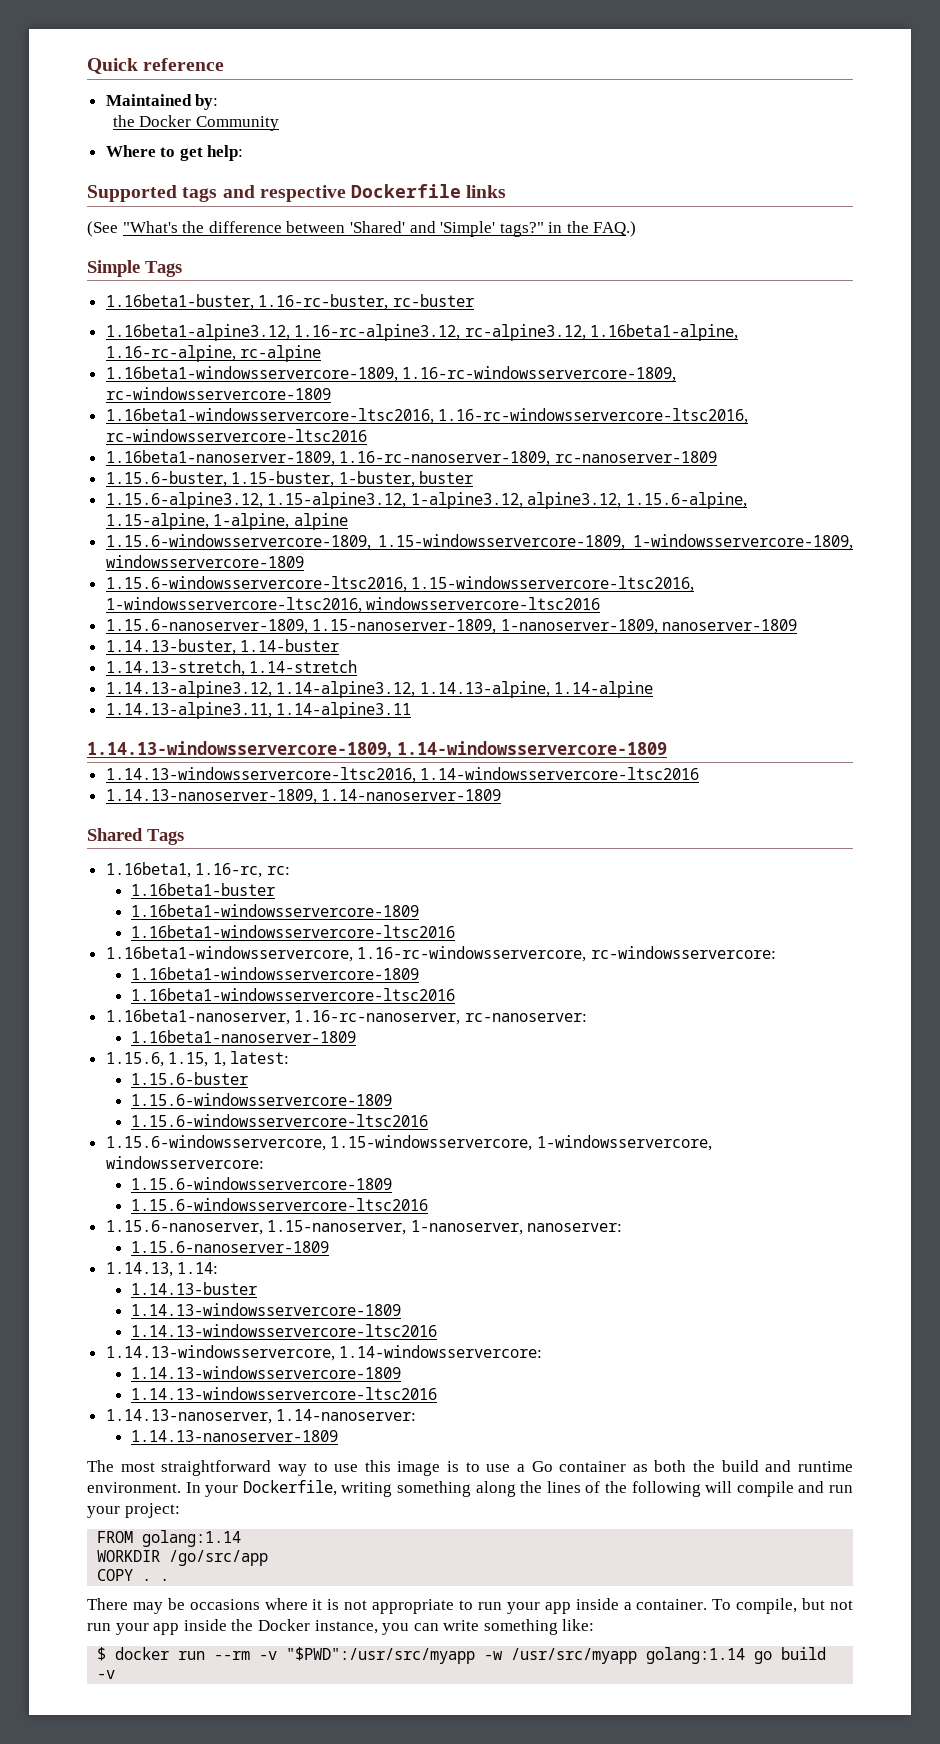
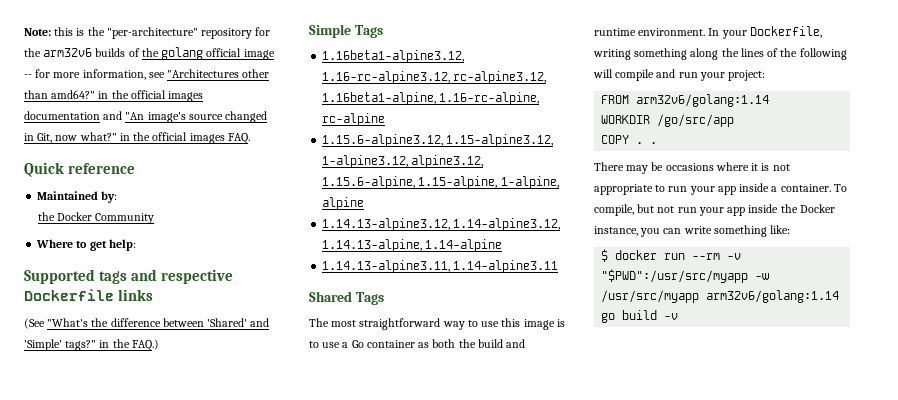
(87, 66) none -> [24,27,271,39] [24,47,275,60] [24,69,270,80] [24,90,204,102] [24,111,268,123] [24,132,250,144] Note: this is the "per-architecture" repository for the arm32v6 builds of the golang official image -- for more information, see "Architectures other than amd64?" in the official images documentation and "An image's source changed in Git, now what?" in the official images FAQ. //
[105,294,474,310] // 1.16beta1-buster, 1.16-rc-buster, rc-buster -> (383, 31) none
[105,366,677,382] [105,387,331,400] [105,408,749,424] [105,429,367,442] [105,450,717,466] [105,471,474,487] // 1.16beta1-windowsservercore-1809, 1.16-rc-windowsservercore-1809, rc-windowsservercore-1809 // 1.16beta1-windowsservercore-ltsc2016, 1.16-rc-windowsservercore-ltsc2016, rc-windowsservercore-ltsc2016 // 1.16beta1-nanoserver-1809, 1.16-rc-nanoserver-1809, rc-nanoserver-1809 // 1.15.6-buster, 1.15-buster, 1-buster, buster -> (386, 119) none
[105,534,853,550] [105,555,304,568] [105,576,695,592] [105,597,601,613] [105,619,798,634] [105,639,340,655] [105,660,358,676] // 1.15.6-windowsservercore-1809, 1.15-windowsservercore-1809, 1-windowsservercore-1809, windowsservercore-1809 // 1.15.6-windowsservercore-ltsc2016, 1.15-windowsservercore-ltsc2016, 1-windowsservercore-ltsc2016, windowsservercore-ltsc2016 // 1.15.6-nanoserver-1809, 1.15-nanoserver-1809, 1-nanoserver-1809, nanoserver-1809 // 1.14.13-buster, 1.14-buster // 1.14.13-stretch, 1.14-stretch -> (365, 203) none
[87,741,667,758] [105,767,700,783] [105,789,502,804] [87,828,184,845] [105,862,290,878] [131,883,276,896] [131,904,420,917] [131,925,456,938] [105,946,776,962] [131,967,420,980] [131,988,456,1001] [105,1009,587,1025] [131,1030,357,1043] [105,1051,290,1067] [131,1072,249,1085] [131,1093,393,1106] [131,1114,429,1127] [105,1135,712,1151] [105,1156,264,1169] [131,1177,393,1190] [131,1198,429,1211] [105,1220,623,1235] [131,1241,330,1253] [105,1262,219,1277] [131,1282,258,1295] [131,1303,402,1316] [131,1324,438,1337] [105,1345,543,1361] [131,1366,402,1379] [131,1387,438,1400] [105,1409,417,1424] [131,1430,339,1442] 1.14.13-windowsservercore-1809, 1.14-windowsservercore-1809 // 1.14.13-windowsservercore-ltsc2016, 1.14-windowsservercore-ltsc2016 // 1.14.13-nanoserver-1809, 1.14-nanoserver-1809 // Shared Tags // 1.16beta1, 1.16-rc, rc: // 1.16beta1-buster // 1.16beta1-windowsservercore-1809 // 1.16beta1-windowsservercore-ltsc2016 // 1.16beta1-windowsservercore, 1.16-rc-windowsservercore, rc-windowsservercore: // 1.16beta1-windowsservercore-1809 // 1.16beta1-windowsservercore-ltsc2016 // 1.16beta1-nanoserver, 1.16-rc-nanoserver, rc-nanoserver: // 1.16beta1-nanoserver-1809 // 1.15.6, 1.15, 1, latest: // 1.15.6-buster // 1.15.6-windowsservercore-1809 // 1.15.6-windowsservercore-ltsc2016 // 1.15.6-windowsservercore, 1.15-windowsservercore, 1-windowsservercore, windowsservercore: // 1.15.6-windowsservercore-1809 // 1.15.6-windowsservercore-ltsc2016 // 1.15.6-nanoserver, 1.15-nanoserver, 1-nanoserver, nanoserver: // 1.15.6-nanoserver-1809 // 1.14.13, 1.14: // 1.14.13-buster // 1.14.13-windowsservercore-1809 // 1.14.13-windowsservercore-ltsc2016 // 1.14.13-windowsservercore, 1.14-windowsservercore: // 1.14.13-windowsservercore-1809 // 1.14.13-windowsservercore-ltsc2016 // 1.14.13-nanoserver, 1.14-nanoserver: // 1.14.13-nanoserver-1809 -> [309,291,384,305] Shared Tags
[142,1530,242,1547] golang:1.14 -> [636,94,770,107] arm32v6/golang:1.14
[646,1647,746,1664] golang:1.14 -> [706,290,840,303] arm32v6/golang:1.14

